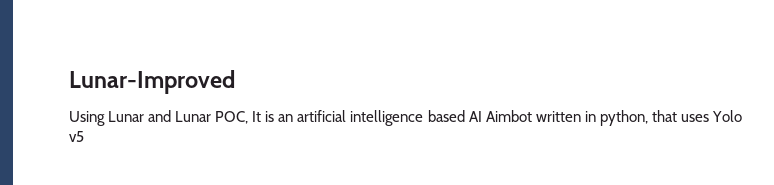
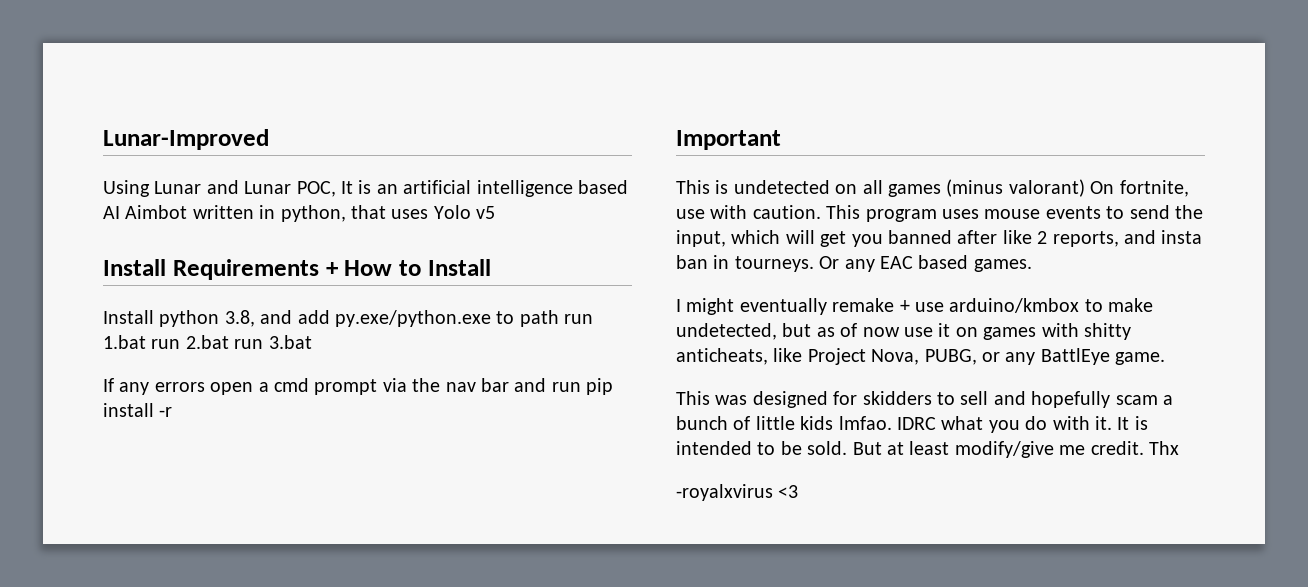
(84, 136) none -> [103,259,491,280] [103,310,594,327] [103,335,312,349] [103,378,614,395] [103,403,173,417] [676,130,781,150] [676,179,1189,197] [676,205,1203,222] [676,230,1203,247] [676,255,1032,272] [676,298,1154,315] [676,323,1131,340] [676,348,1166,365] [676,391,1173,408] [676,416,1148,433] [676,441,1179,458] [676,484,799,501] // Install Requirements + How to Install // Install python 3.8, and add py.exe/python.exe to path run 1.bat run 2.bat run 3.bat // If any errors open a cmd prompt via the nav bar and run pip install -r // Important // This is undetected on all games (minus valorant) On fortnite, use with caution. This program uses mouse events to send the input, which will get you banned after like 2 reports, and insta ban in tourneys. Or any EAC based games. // I might eventually remake + use arduino/kmbox to make undetected, but as of now use it on games with shitty anticheats, like Project Nova, PUBG, or any BattlEye game. // This was designed for skidders to sell and hopefully scam a bunch of little kids lmfao. IDRC what you do with it. It is intended to be sold. But at least modify/give me credit. Thx // -royalxvirus <3

